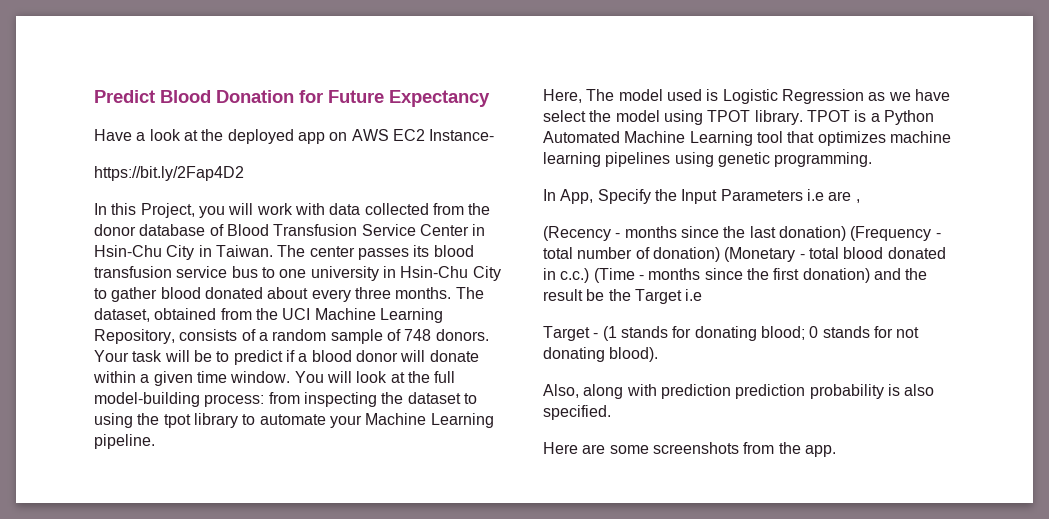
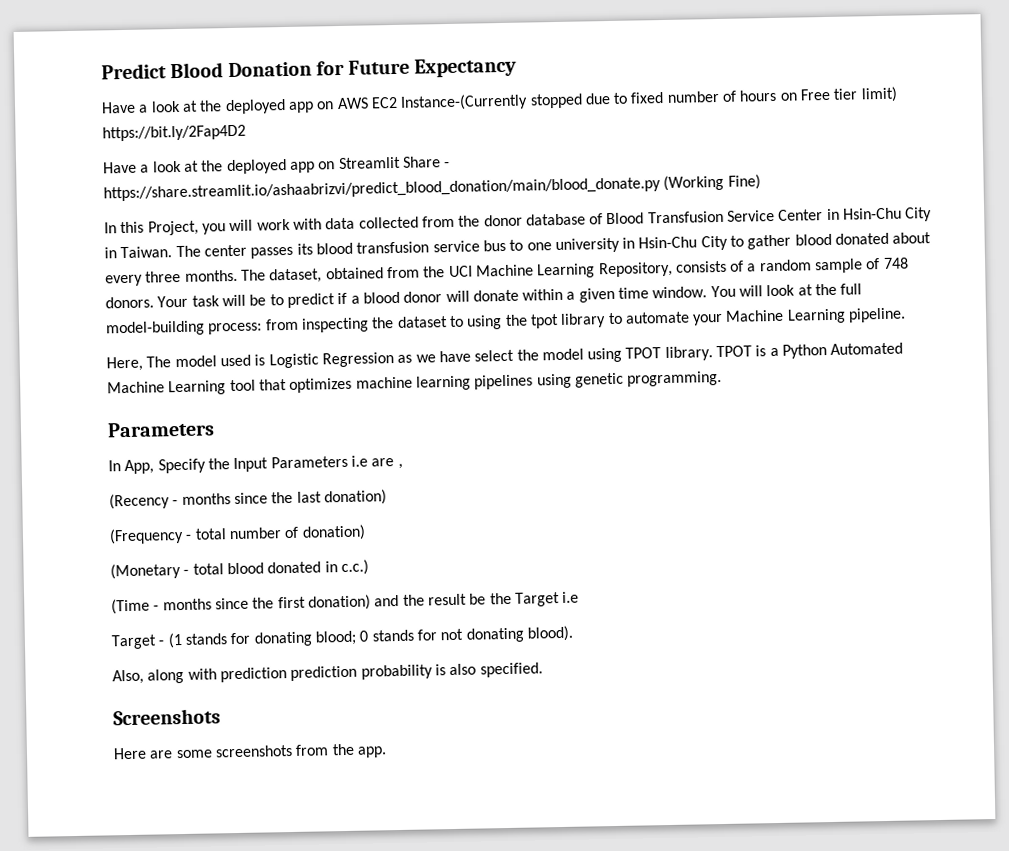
[429,129,495,141] [94,166,244,181] Instance- // https://bit.ly/2Fap4D2 -> [400,86,898,111] [102,124,246,142] [103,156,451,175] [103,174,761,202] Instance-(Currently stopped due to fixed number of hours on Free tier limit) https://bit.ly/2Fap4D2 // Have a look at the deployed app on Streamlit Share - https://share.streamlit.io/ashaabrizvi/predict_blood_donation/main/blood_donate.py (Working Fine)
(873, 159) none -> [107,421,215,438] // Parameters
(846, 233) none -> (387, 497) //
(720, 254) none -> (366, 532) //
(590, 275) none -> (369, 567) //
(611, 412) none -> [113,708,221,726] // Screenshots

